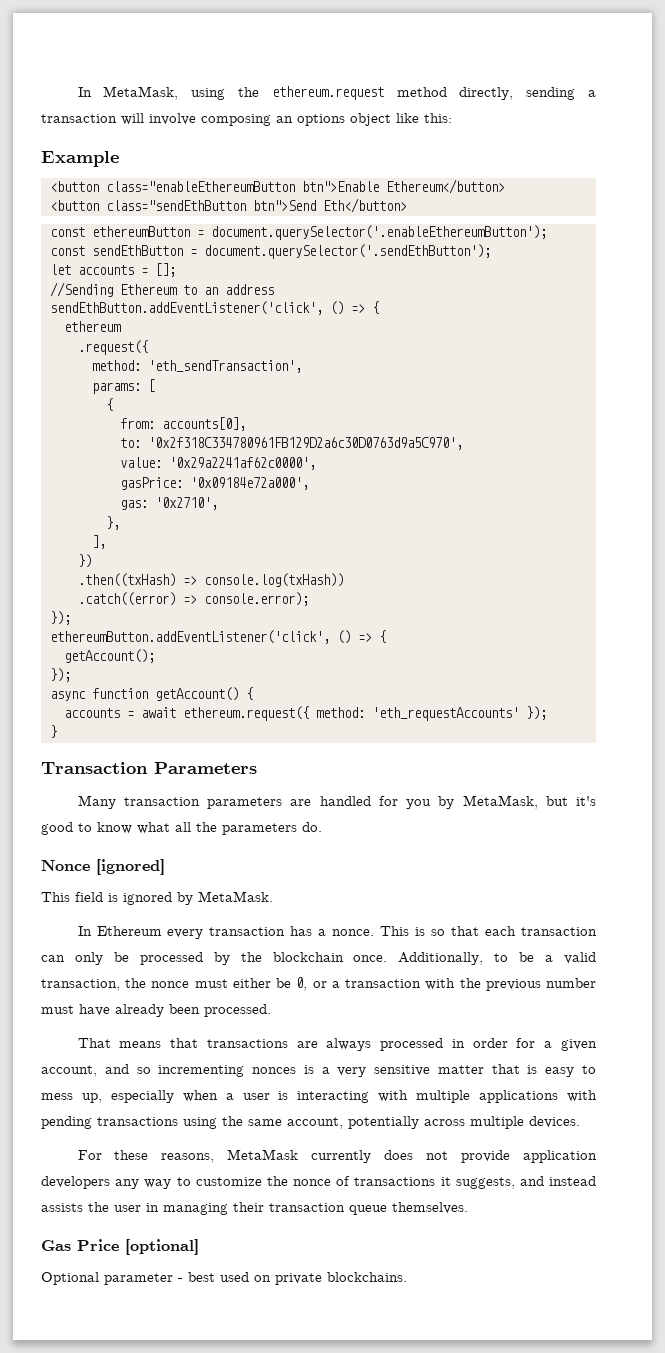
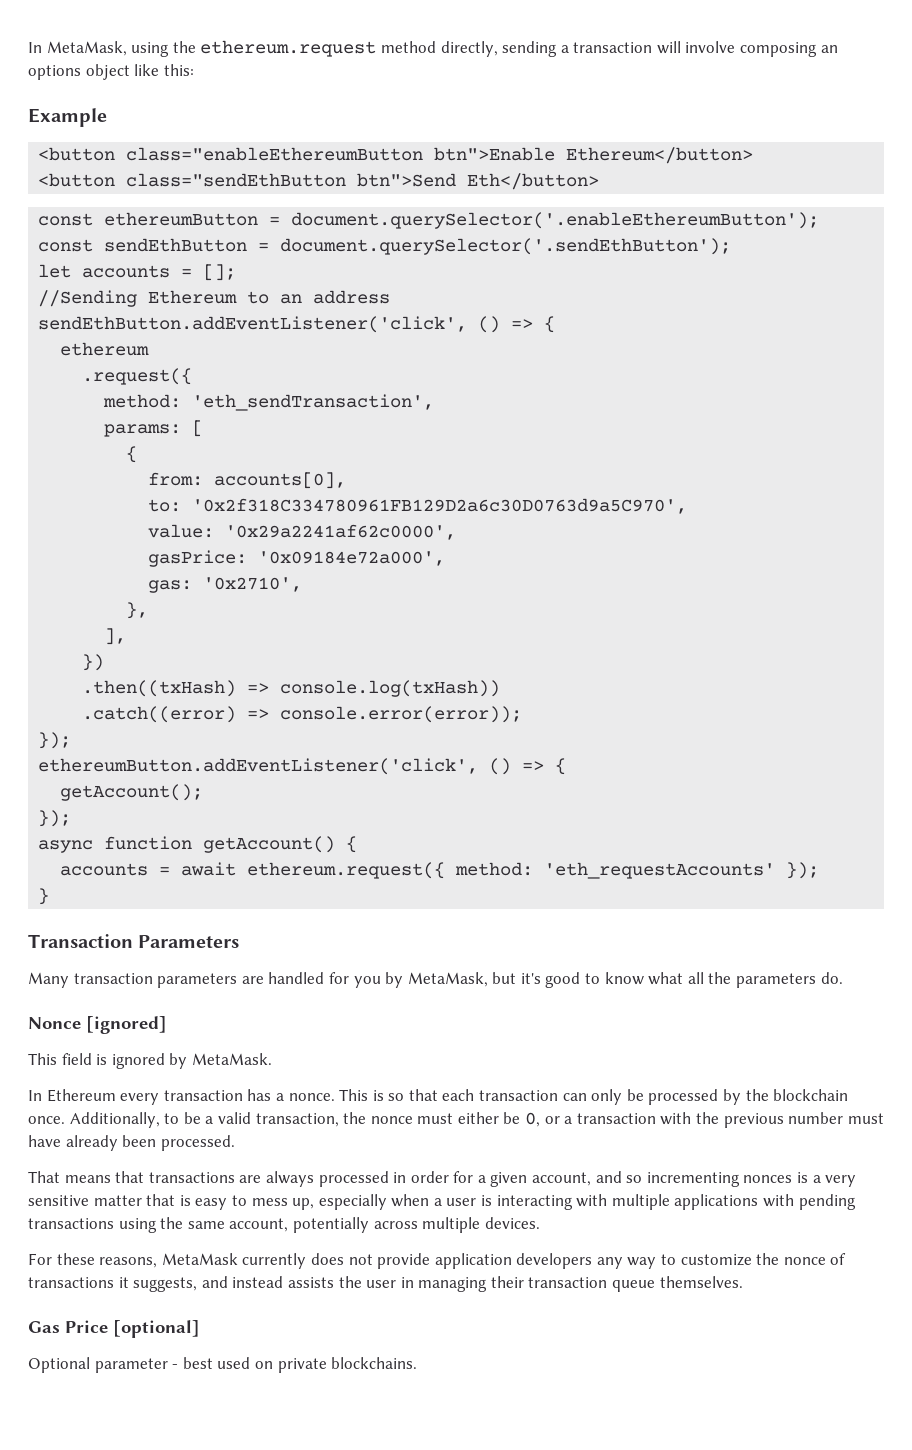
[204,592,309,606] console.error); -> [280,706,523,723] console.error(error));

